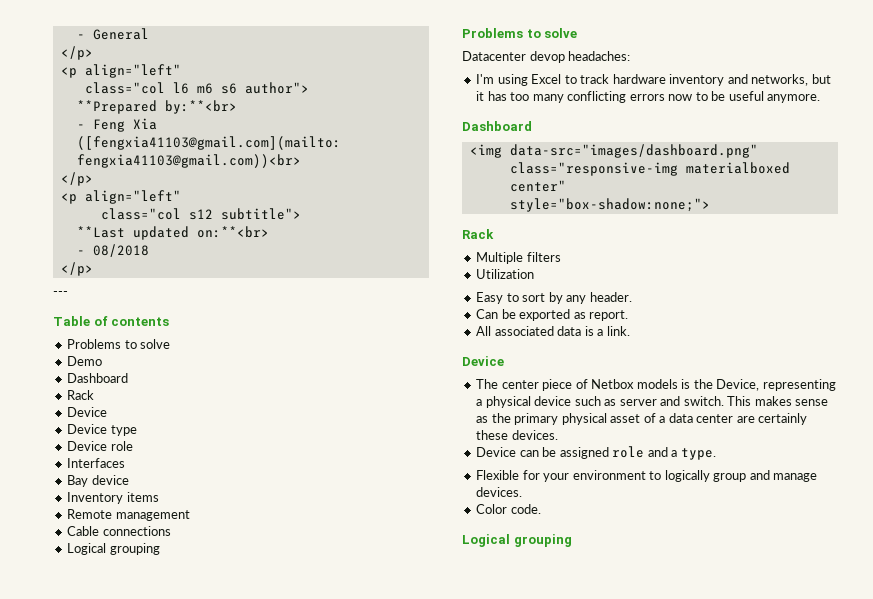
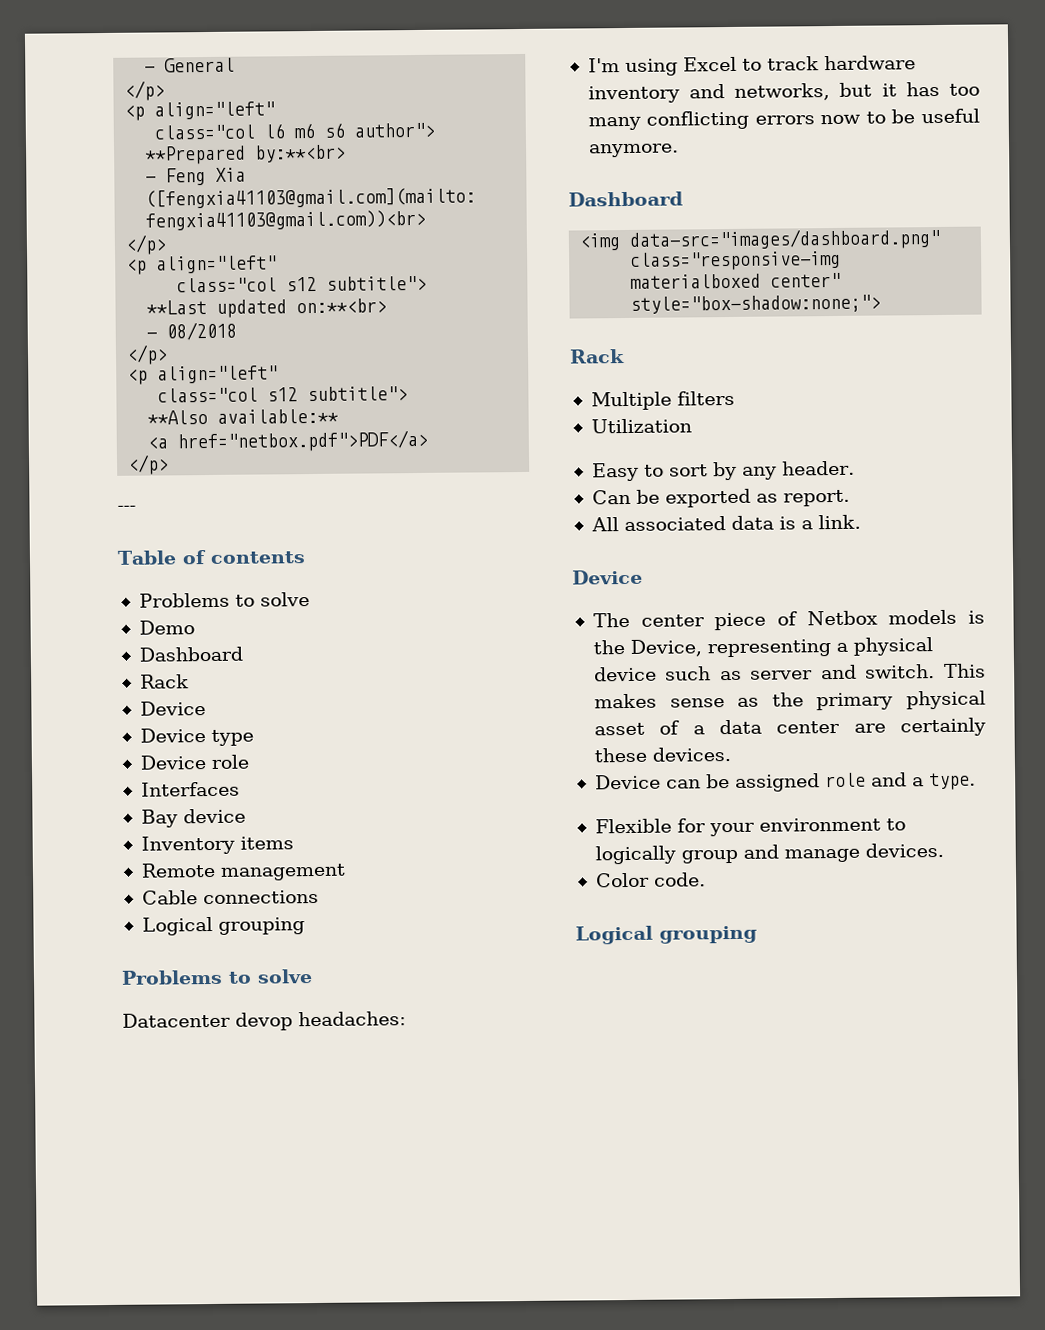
(93, 269) none -> [127,365,279,385] [157,386,409,403] [147,408,340,425] [147,429,429,453] [127,454,170,475] // <p align="left" // class="col s12 subtitle"> // **Also available:** // <a href="netbox.pdf">PDF</a> // </p>

